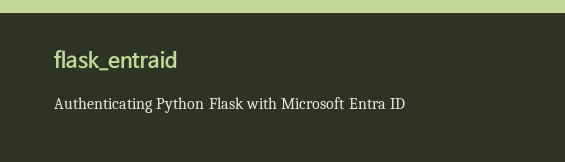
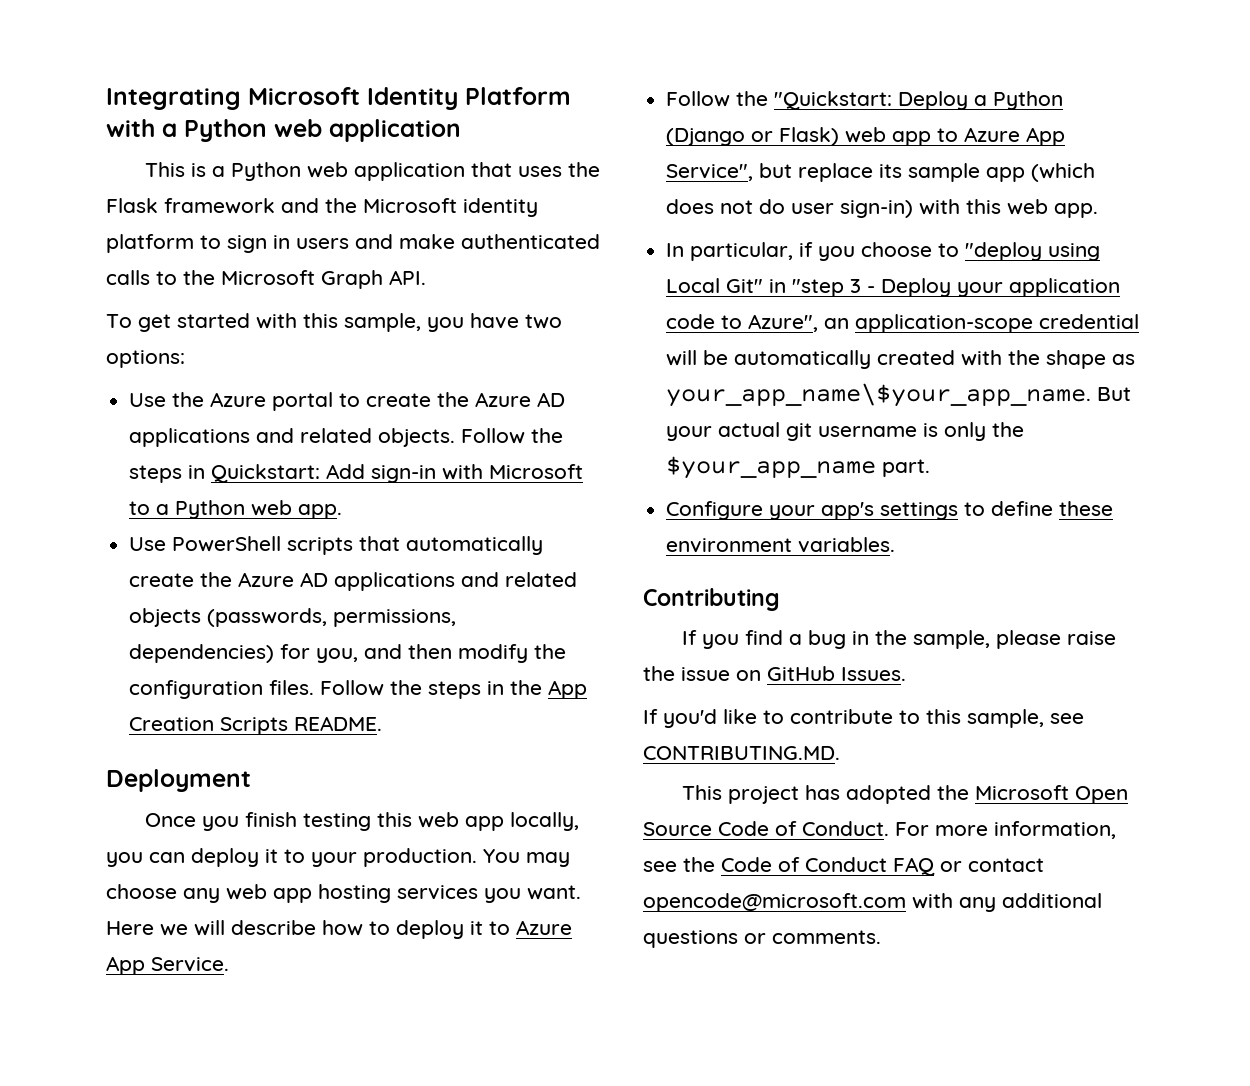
[54,50,177,71] [54,97,405,113] flask_entraid // Authenticating Python Flask with Microsoft Entra ID -> [106,87,571,110] [106,119,461,142] [144,162,600,181] [106,198,538,217] [106,234,600,253] [106,270,426,289] [106,313,562,332] [106,350,185,368] [129,392,566,411] [129,428,564,447] [129,464,584,483] [129,500,343,519] [129,536,544,555] [129,572,578,591] [129,608,457,627] [129,644,567,663] [129,680,588,699] [129,716,383,735] [106,769,251,792] [144,812,579,831] [106,848,570,867] [106,884,581,903] [106,920,572,939] [106,956,229,975] [666,91,1064,110] [666,127,1066,146] [666,163,1096,182] [666,199,1099,218] [666,242,1101,261] [666,278,1121,297] [666,314,1140,333] [666,350,1136,369] [666,383,1132,407] [666,422,1025,441] [666,456,931,479] [666,501,1114,520] [666,537,896,553] [643,588,780,611] [681,630,1116,649] [643,666,906,681] [643,709,1084,728] [643,746,840,760] [681,785,1128,804] [643,821,1116,839] [643,857,1044,876] [643,893,1102,912] [643,930,881,948] Integrating Microsoft Identity Platform with a Python web application // This is a Python web application that uses the Flask framework and the Microsoft identity platform to sign in users and make authenticated calls to the Microsoft Graph API. // To get started with this sample, you have two options: // Use the Azure portal to create the Azure AD applications and related objects. Follow the steps in Quickstart: Add sign-in with Microsoft to a Python web app. // Use PowerShell scripts that automatically create the Azure AD applications and related objects (passwords, permissions, dependencies) for you, and then modify the configuration files. Follow the steps in the App Creation Scripts README. // Deployment // Once you finish testing this web app locally, you can deploy it to your production. You may choose any web app hosting services you want. Here we will describe how to deploy it to Azure App Service. // Follow the "Quickstart: Deploy a Python (Django or Flask) web app to Azure App Service", but replace its sample app (which does not do user sign-in) with this web app. // In particular, if you choose to "deploy using Local Git" in "step 3 - Deploy your application code to Azure", an application-scope credential will be automatically created with the shape as your_app_name\$your_app_name. But your actual git username is only the $your_app_name part. // Configure your app's settings to define these environment variables. // Contributing // If you find a bug in the sample, please raise the issue on GitHub Issues. // If you'd like to contribute to this sample, see CONTRIBUTING.MD. // This project has adopted the Microsoft Open Source Code of Conduct. For more information, see the Code of Conduct FAQ or contact opencode@microsoft.com with any additional questions or comments.

